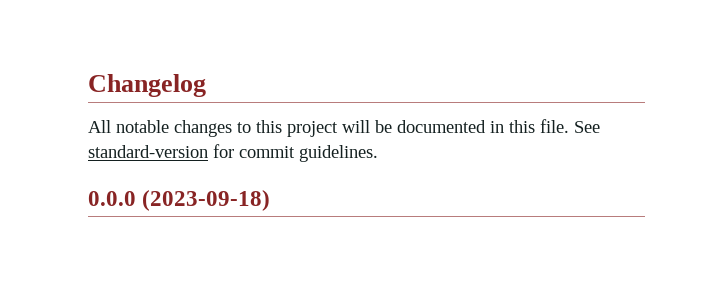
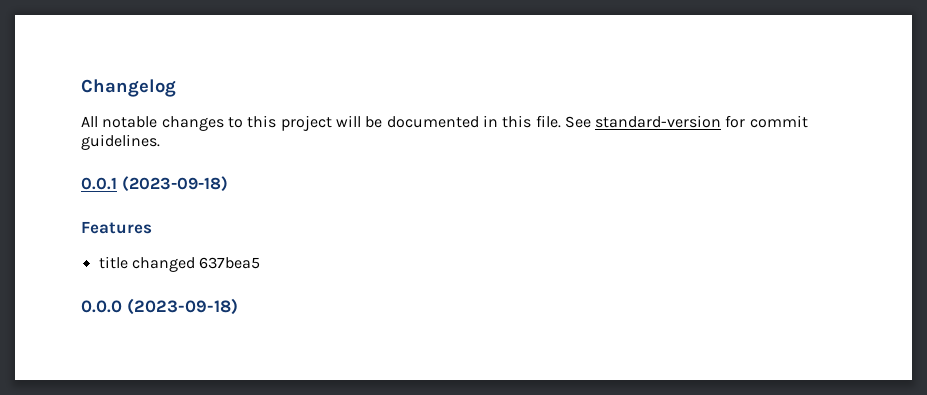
(378, 153) none -> [81,176,228,192] [81,221,152,234] [98,256,261,272] // 0.0.1 (2023-09-18) // Features // title changed 637bea5

